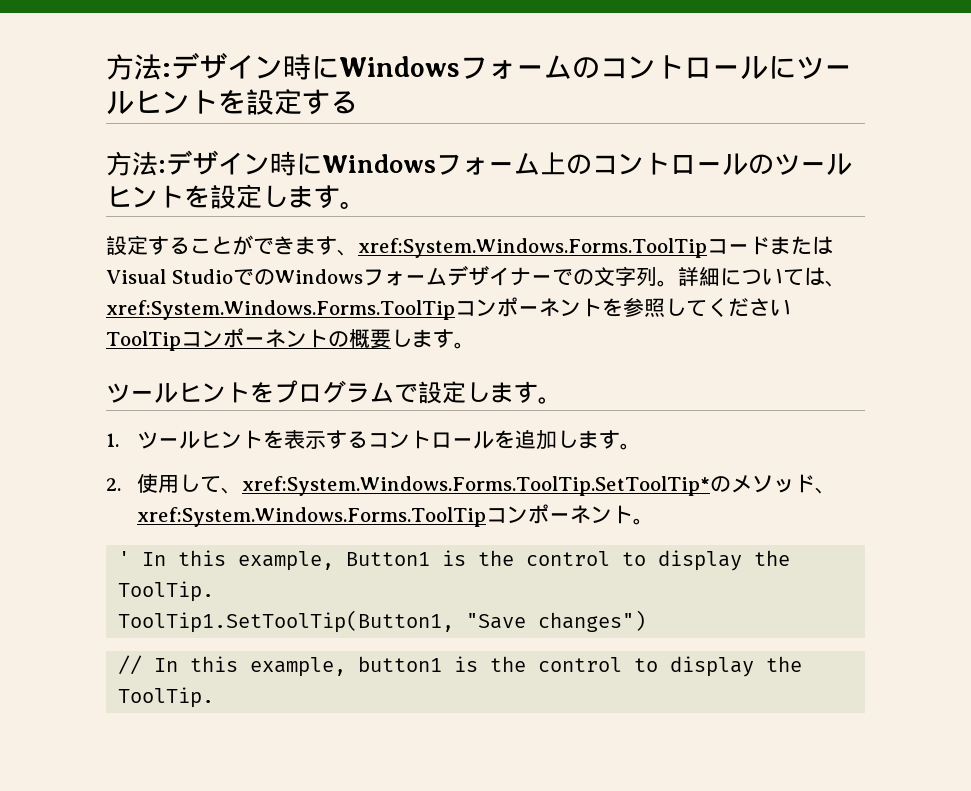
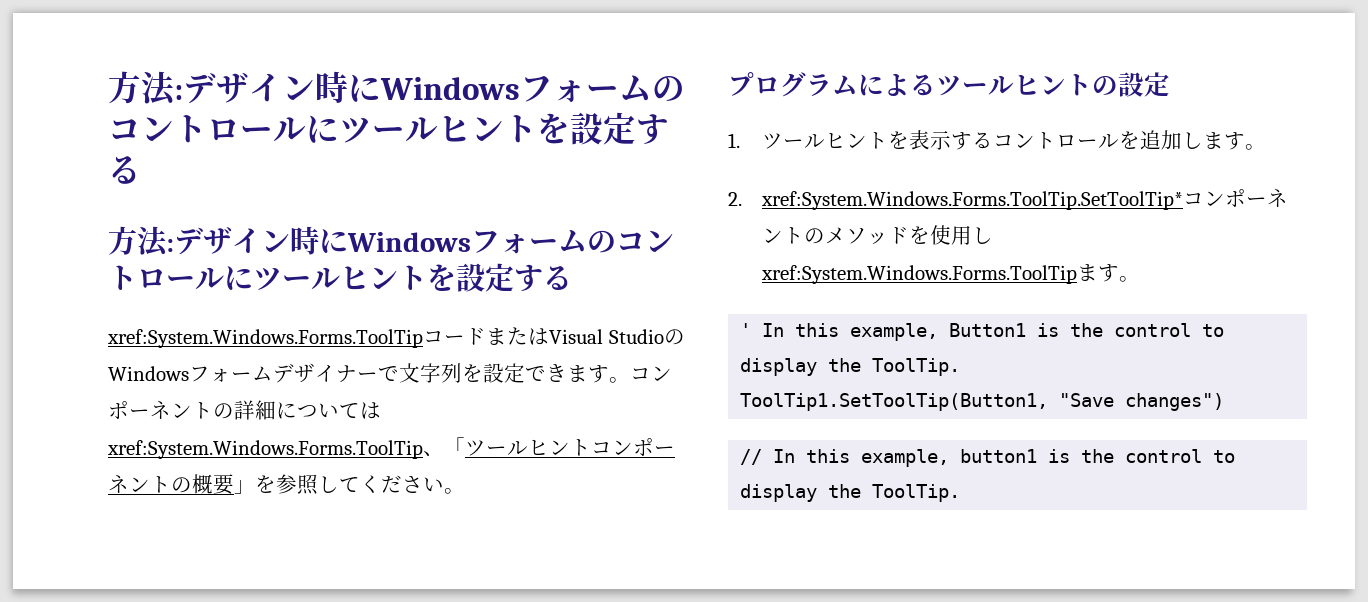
[540,152,852,175] [106,184,366,209] [106,235,358,256] 上のコントロールのツールヒントを設定します。 // 設定することができます、 -> [587,230,674,253] [108,263,572,292] のコントロールにツールヒントを設定する //
[232,269,254,286] で -> (664, 336) none
[572,266,846,287] [106,297,791,320] [106,331,181,351] の文字列。詳細については、xref:System.Windows.Forms.ToolTipコンポーネントを参照してくださいToolTip -> [399,363,672,383] [108,400,381,420] [107,437,591,459] 文字列を設定できます。コンポーネントの詳細についてはxref:System.Windows.Forms.ToolTip、「ツールヒント
[390,329,475,349] [106,380,562,404] します。 // ツールヒントをプログラムで設定します。 -> [234,474,465,495] [728,72,1170,97] 」を参照してください。 // プログラムによるツールヒントの設定
[137,473,837,496] [137,504,634,527] 使用して、xref:System.Windows.Forms.ToolTip.SetToolTip*のメソッド、xref:System.Windows.Forms.ToolTipコンポーネント -> [760,188,1288,210] [761,225,993,245] [760,264,1119,284] xref:System.Windows.Forms.ToolTip.SetToolTip*コンポーネントのメソッドを使用しxref:System.Windows.Forms.ToolTipます

